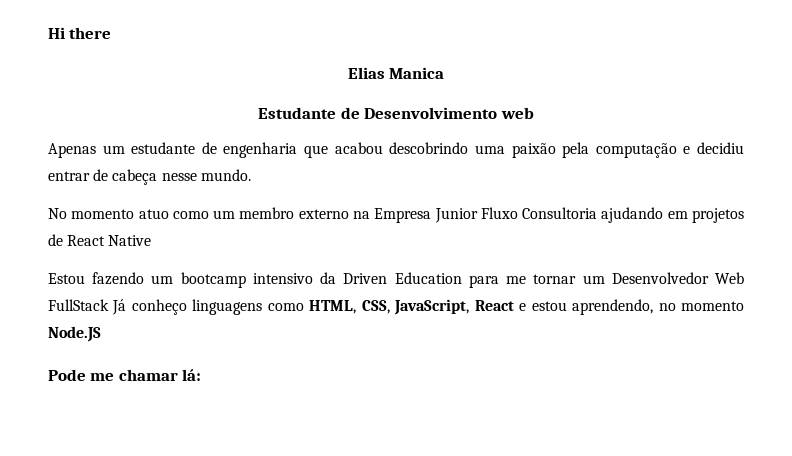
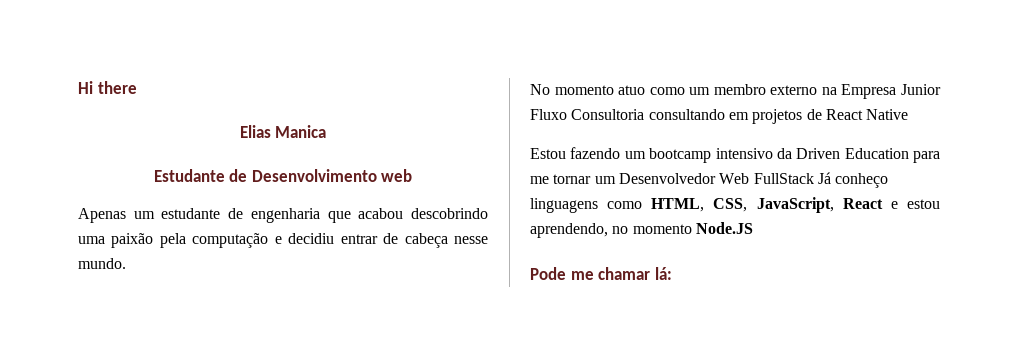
[601,207,664,223] ajudando -> [648,109,725,120] consultando

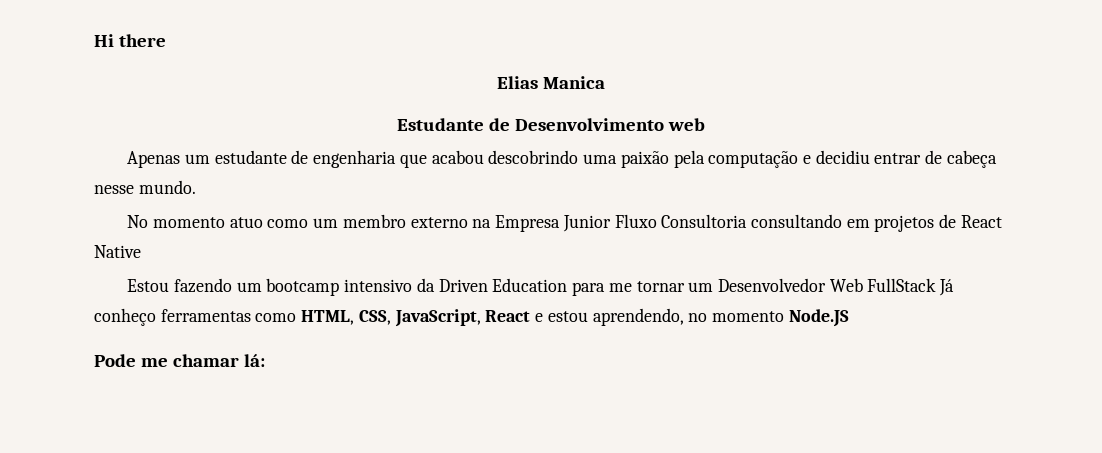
[530,198,598,213] linguagens -> [160,309,251,322] ferramentas

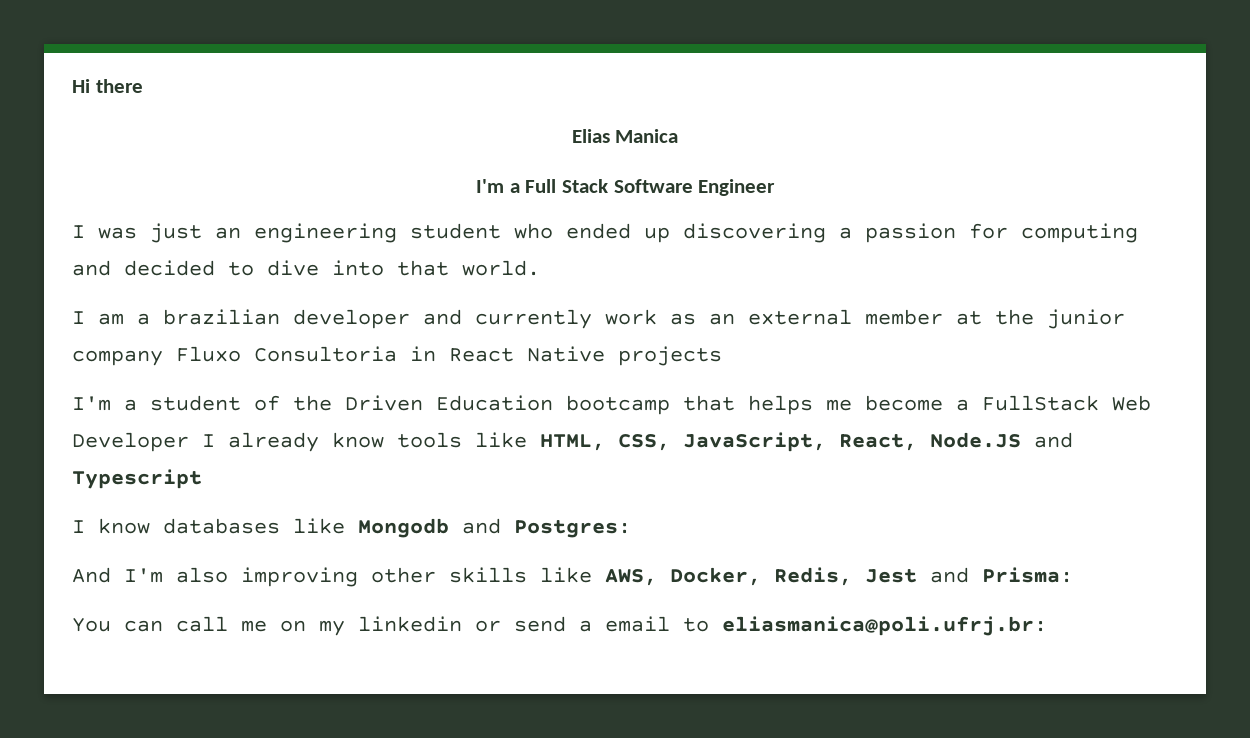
[397,118,705,131] [127,150,997,168] [94,180,196,194] [127,214,1002,232] [94,245,141,258] [127,278,955,296] [94,308,849,327] [94,354,265,367] Estudante de Desenvolvimento web // Apenas um estudante de engenharia que acabou descobrindo uma paixão pela computação e decidiu entrar de cabeça nesse mundo. // No momento atuo como um membro externo na Empresa Junior Fluxo Consultoria consultando em projetos de React Native // Estou fazendo um bootcamp intensivo da Driven Education para me tornar um Desenvolvedor Web FullStack Já conheço ferramentas como HTML, CSS, JavaScript, React e estou aprendendo, no momento Node.JS // Pode me chamar lá: -> [475,179,776,196] [72,223,1138,243] [72,260,540,276] [72,309,1125,329] [72,346,722,366] [72,395,1151,415] [72,432,1073,452] [72,469,202,489] [72,518,631,538] [72,567,1073,587] [72,616,1047,636] I'm a Full Stack Software Engineer // I was just an engineering student who ended up discovering a passion for computing and decided to dive into that world. // I am a brazilian developer and currently work as an external member at the junior company Fluxo Consultoria in React Native projects // I'm a student of the Driven Education bootcamp that helps me become a FullStack Web Developer I already know tools like HTML, CSS, JavaScript, React, Node.JS and Typescript // I know databases like Mongodb and Postgres: // And I'm also improving other skills like AWS, Docker, Redis, Jest and Prisma: // You can call me on my linkedin or send a email to eliasmanica@poli.ufrj.br:

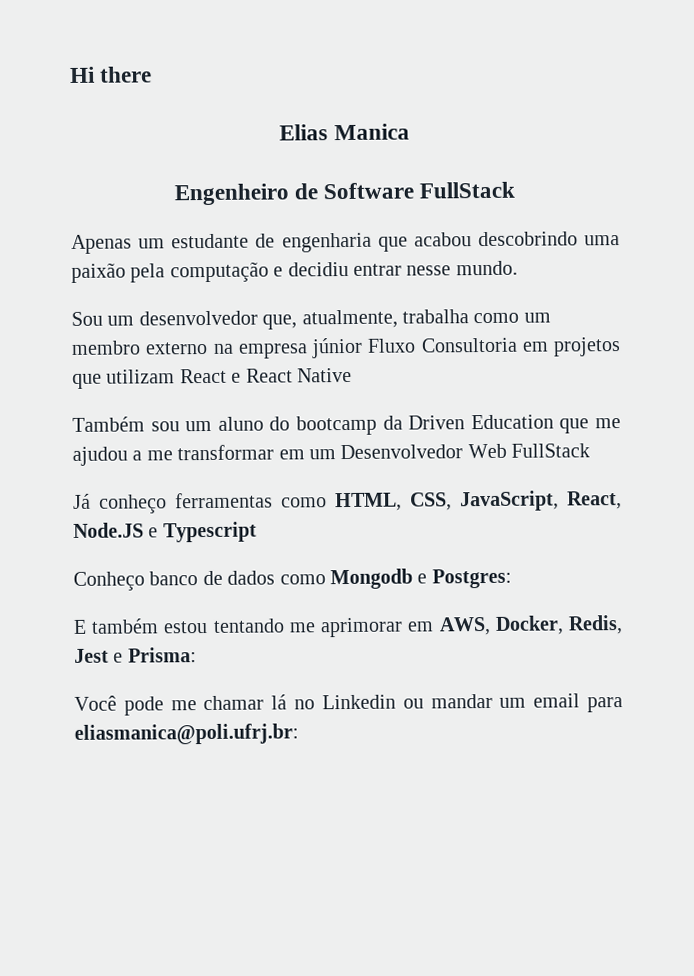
[475,179,776,196] [72,223,1138,243] [72,260,540,276] [72,309,1125,329] [72,346,722,366] [72,395,1151,415] [72,432,527,452] I'm a Full Stack Software Engineer // I was just an engineering student who ended up discovering a passion for computing and decided to dive into that world. // I am a brazilian developer and currently work as an external member at the junior company Fluxo Consultoria in React Native projects // I'm a student of the Driven Education bootcamp that helps me become a FullStack Web Developer I already know tools like -> [173,181,516,206] [71,231,620,254] [71,260,518,283] [71,309,551,330] [71,337,621,359] [72,367,352,389] [72,414,622,436] [72,443,591,466] [73,492,327,514] Engenheiro de Software FullStack // Apenas um estudante de engenharia que acabou descobrindo uma paixão pela computação e decidiu entrar nesse mundo. // Sou um desenvolvedor que, atualmente, trabalha como um membro externo na empresa júnior Fluxo Consultoria em projetos que utilizam React e React Native // Também sou um aluno do bootcamp da Driven Education que me ajudou a me transformar em um Desenvolvedor Web FullStack // Já conheço ferramentas como
[1034,432,1073,448] and -> [148,527,159,538] e
[72,518,631,538] [72,567,592,587] I know databases like Mongodb and Postgres: // And I'm also improving other skills like -> [73,568,512,591] [73,617,435,638] Conheço banco de dados como Mongodb e Postgres: // E também estou tentando me aprimorar em
[930,567,969,583] and -> [113,652,124,663] e
[72,616,709,636] You can call me on my linkedin or send a email to -> [74,693,623,716] Você pode me chamar lá no Linkedin ou mandar um email para

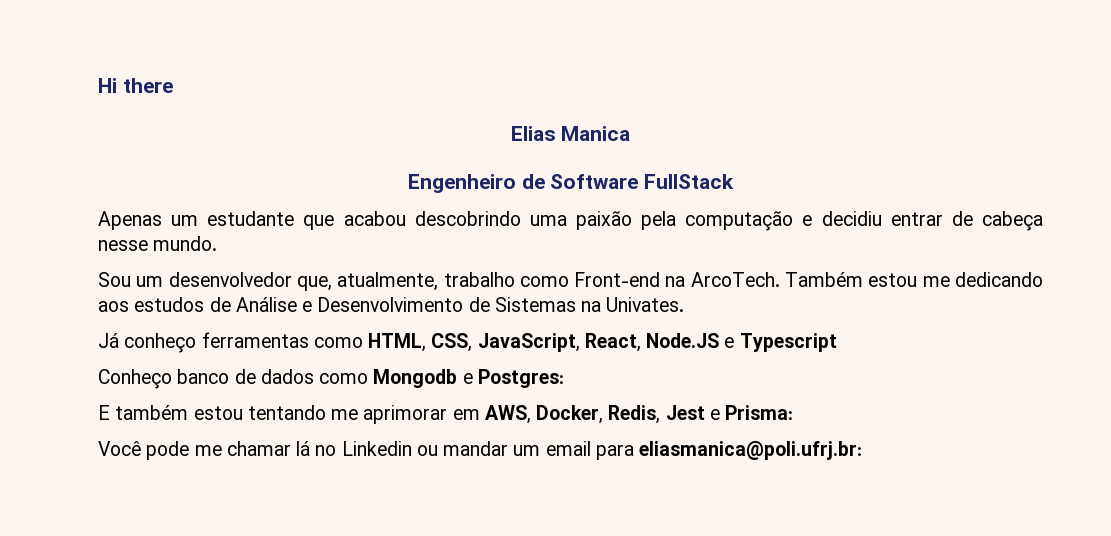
[255,232,372,253] de engenharia -> (295, 218) none
(402, 269) none -> [951,211,1043,231] de cabeça
[402,309,551,324] [71,337,621,359] [72,367,352,389] [72,414,622,436] [72,443,591,466] trabalha como um membro externo na empresa júnior Fluxo Consultoria em projetos que utilizam React e React Native // Também sou um aluno do bootcamp da Driven Education que me ajudou a me transformar em um Desenvolvedor Web FullStack -> [443,272,1043,287] [98,297,685,312] trabalho como Front-end na ArcoTech. Também estou me dedicando aos estudos de Análise e Desenvolvimento de Sistemas na Univates.

